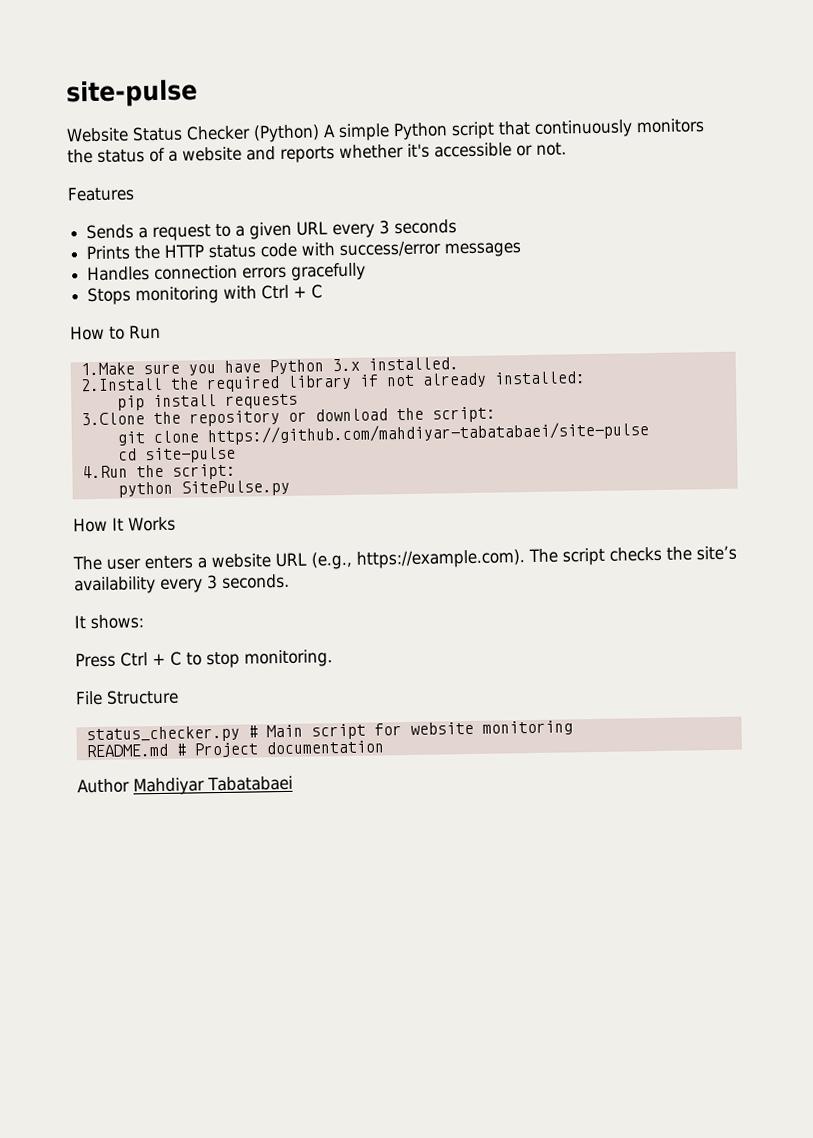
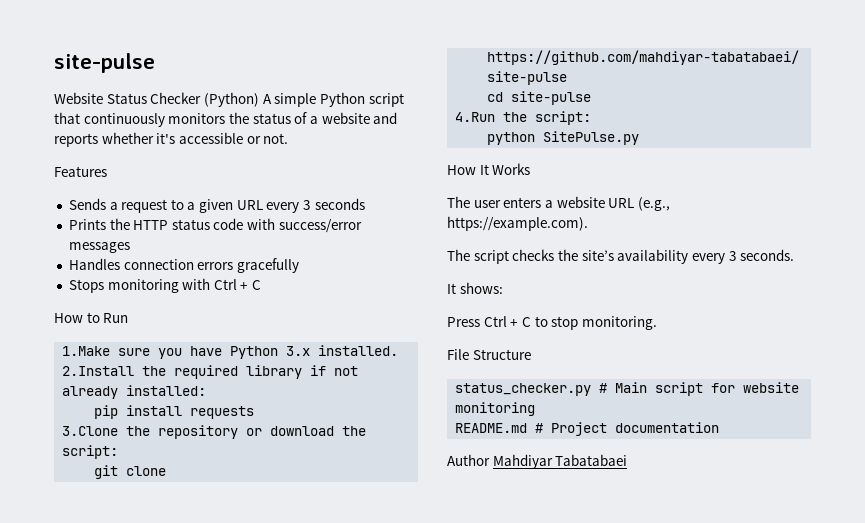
(525, 559) none -> (588, 223) //

